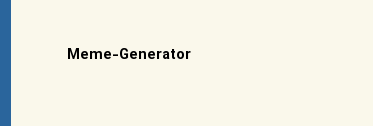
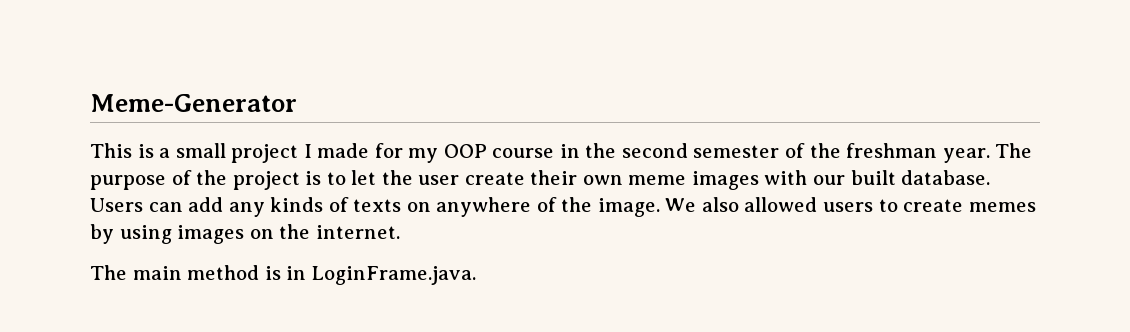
(191, 53) none -> [90,143,1033,163] [90,170,991,190] [90,197,1036,217] [90,224,400,244] [90,265,476,285] // This is a small project I made for my OOP course in the second semester of the freshman year. The purpose of the project is to let the user create their own meme images with our built database. Users can add any kinds of texts on anywhere of the image. We also allowed users to create memes by using images on the internet. // The main method is in LoginFrame.java.

